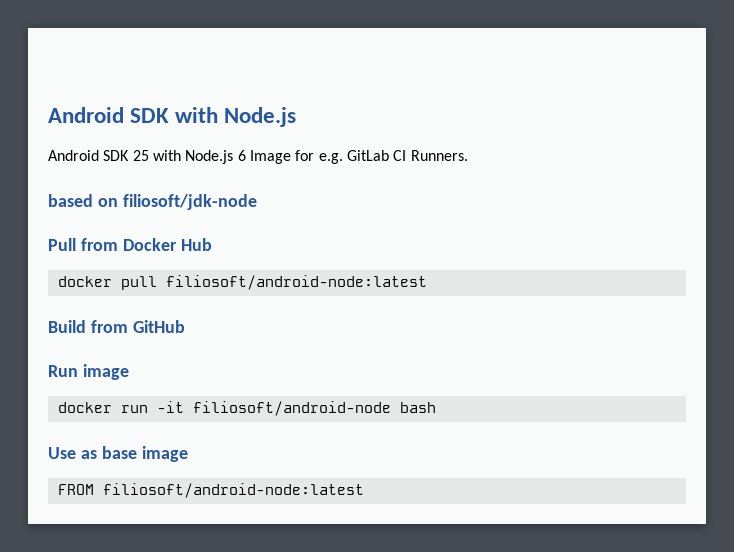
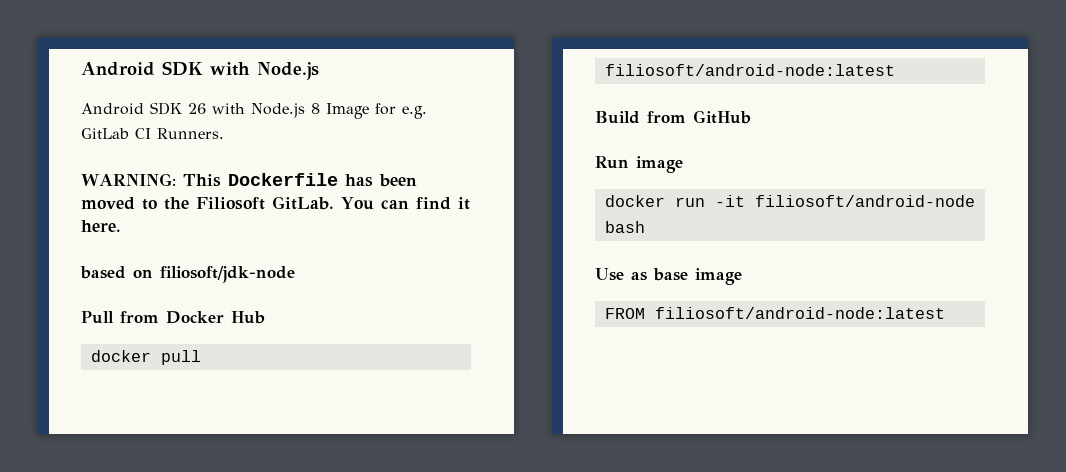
[132,150,246,164] 25 with Node.js 6 -> [188,103,320,118] 26 with Node.js 8
(468, 155) none -> [81,173,417,187] [81,196,470,210] [81,220,121,232] // WARNING: This Dockerfile has been moved to the Filiosoft GitLab. You can find it here.

